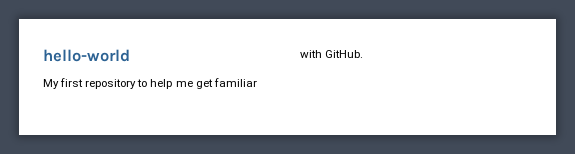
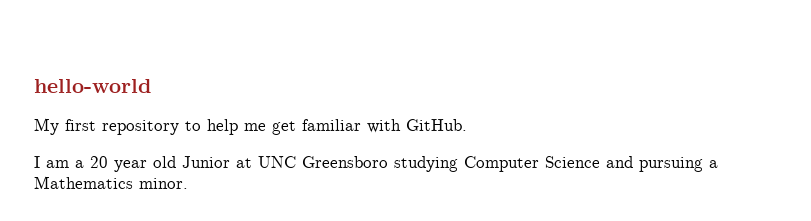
(364, 54) none -> [34,156,718,172] [34,176,188,189] // I am a 20 year old Junior at UNC Greensboro studying Computer Science and pursuing a Mathematics minor.

